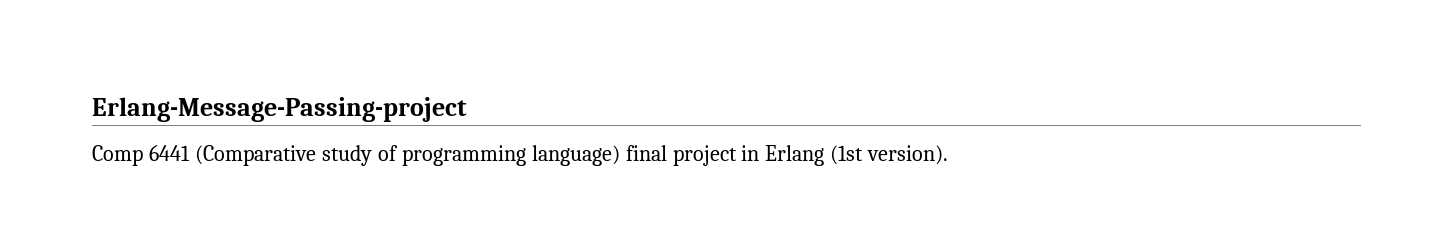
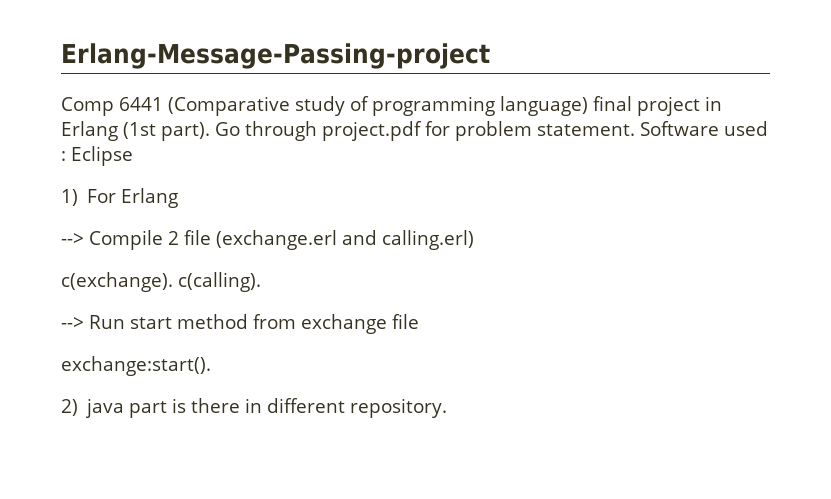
[867,145,949,165] version). -> [161,121,768,141] [61,146,133,166] [61,188,179,208] [61,230,474,250] [61,272,261,292] [61,314,419,334] [61,356,211,376] [61,398,448,418] part). Go through project.pdf for problem statement. Software used : Eclipse // 1) For Erlang // --> Compile 2 file (exchange.erl and calling.erl) // c(exchange). c(calling). // --> Run start method from exchange file // exchange:start(). // 2) java part is there in different repository.

